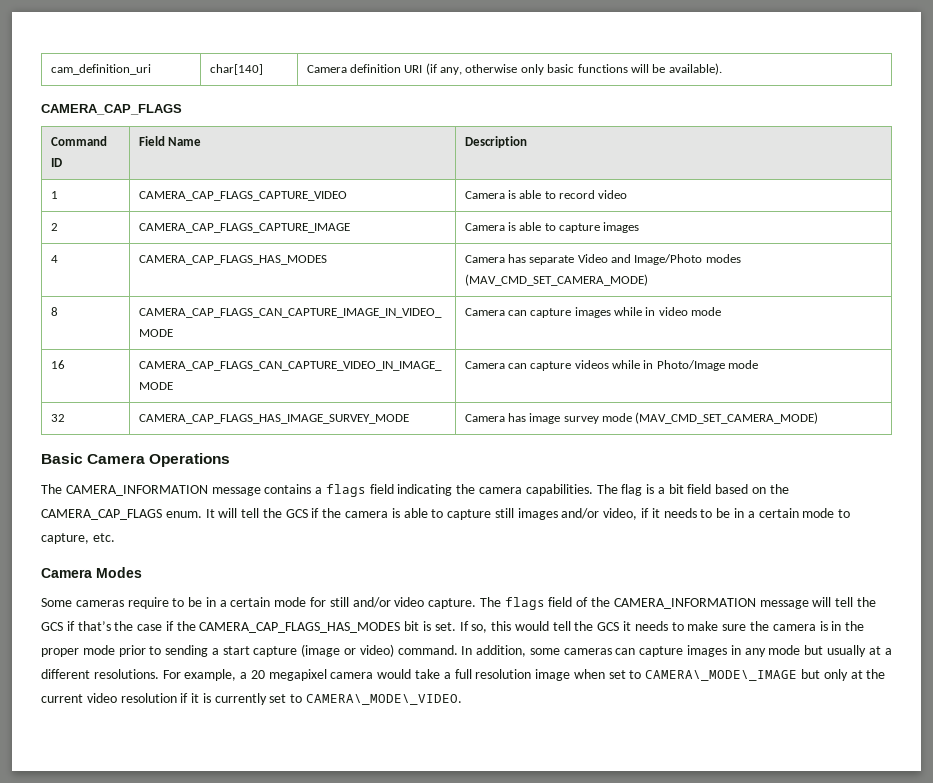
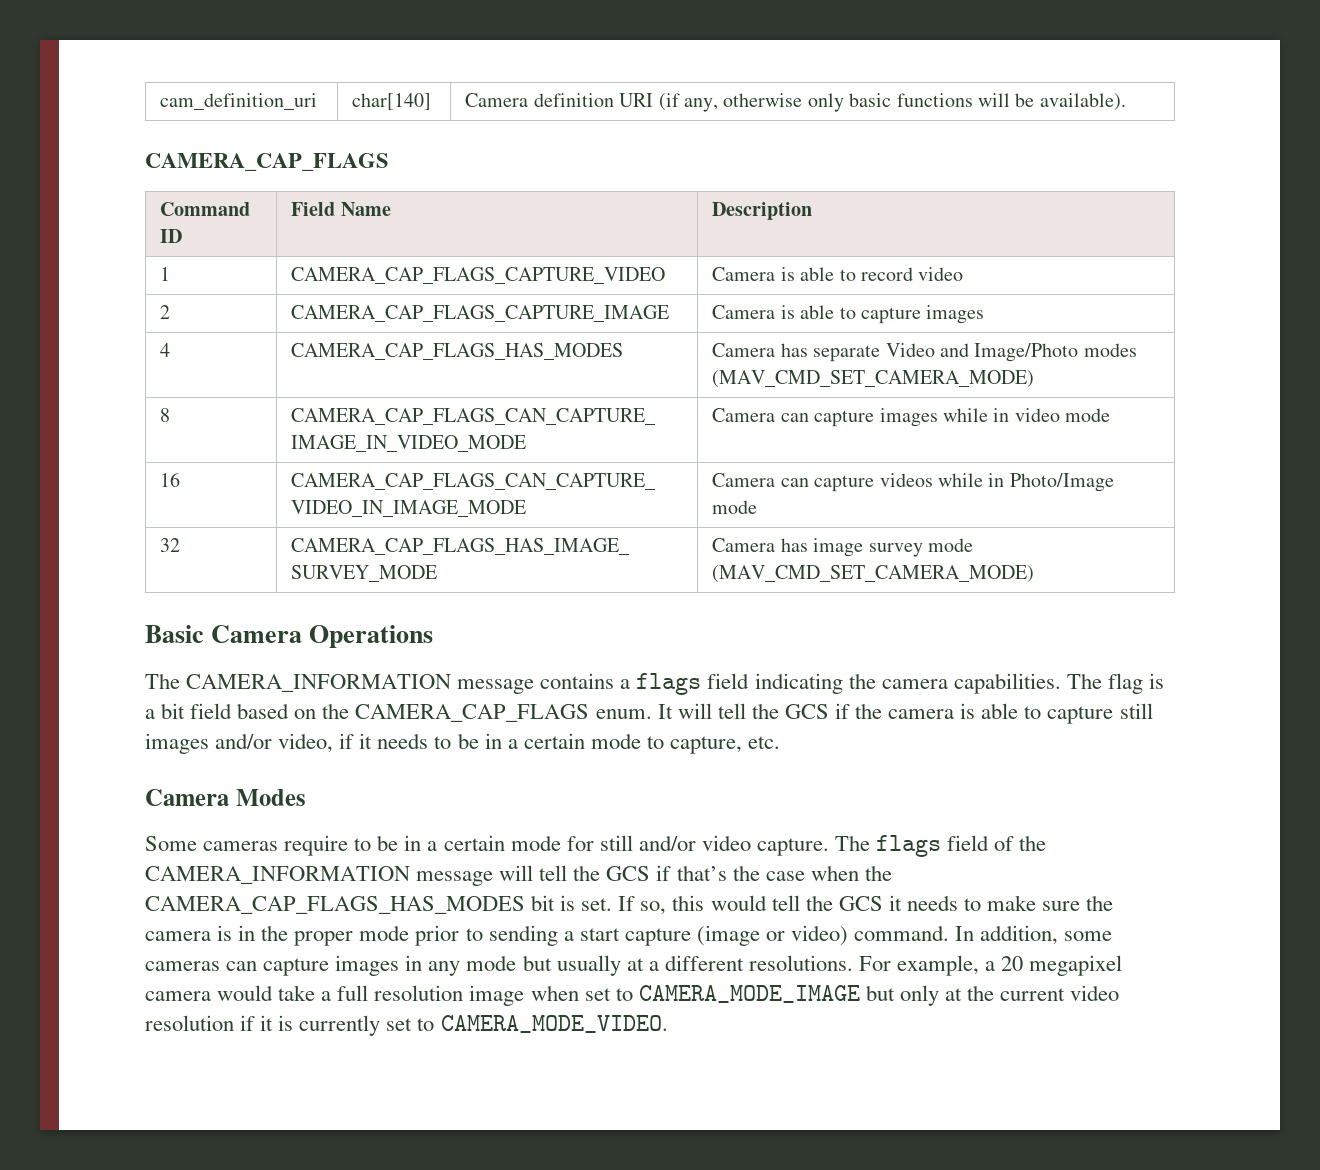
[165,621,174,631] if -> [810,865,859,881] when
[645,670,798,681] CAMERA\_MODE\_IMAGE -> [638,985,860,1003] CAMERA_MODE_IMAGE
[306,694,463,705] CAMERA\_MODE\_VIDEO. -> [440,1015,668,1033] CAMERA_MODE_VIDEO.

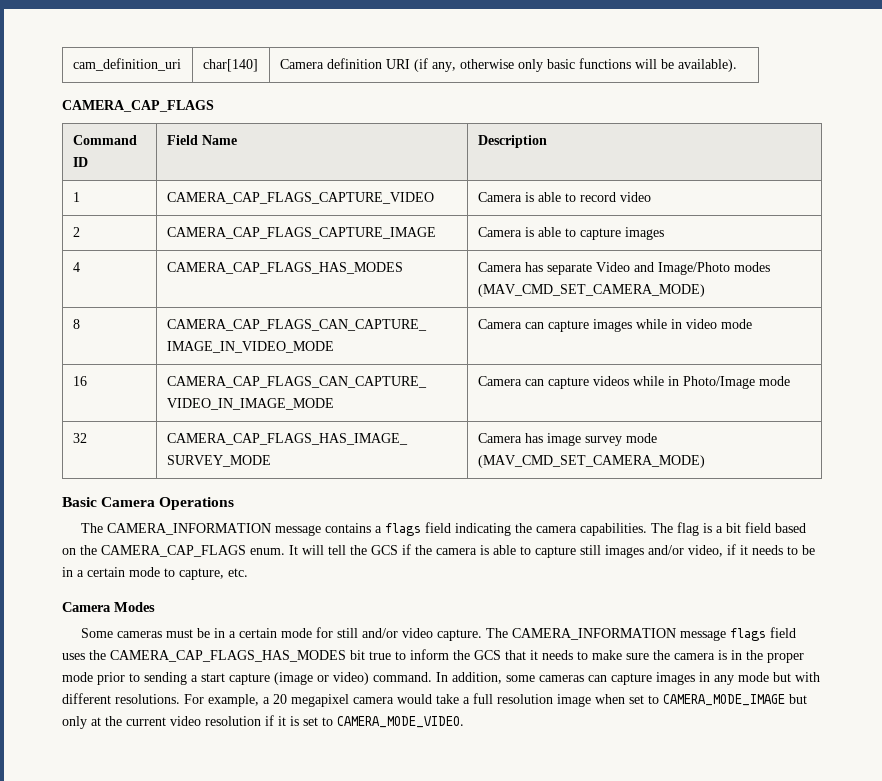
[284,835,372,856] require to -> [166,629,194,638] must
[876,835,1047,857] [145,865,892,886] [145,895,883,915] flags field of the CAMERA_INFORMATION message will tell the GCS if that’s the case when the CAMERA_CAP_FLAGS_HAS_MODES bit is set. If so, this would tell the GCS -> [512,627,797,641] [62,649,526,662] CAMERA_INFORMATION message flags field uses the CAMERA_CAP_FLAGS_HAS_MODES bit true to inform the GCS that
[556,955,659,976] usually at a -> [795,672,820,682] with
[299,1015,381,1036] currently -> (299, 721) none

